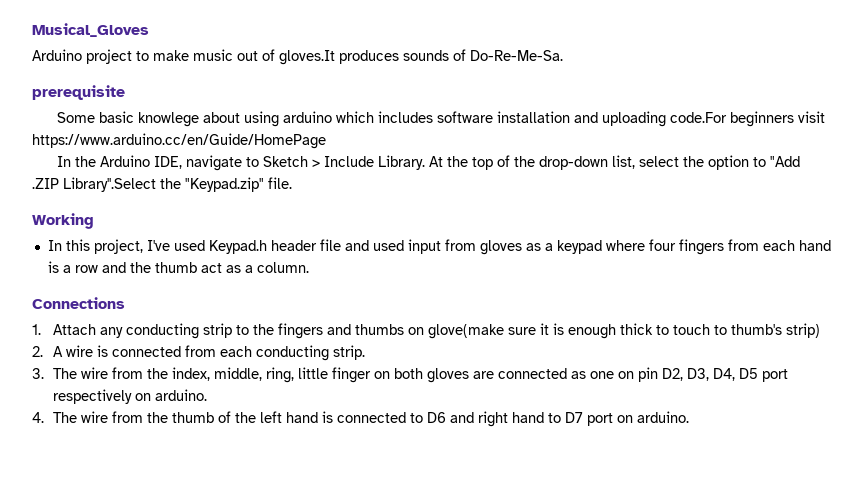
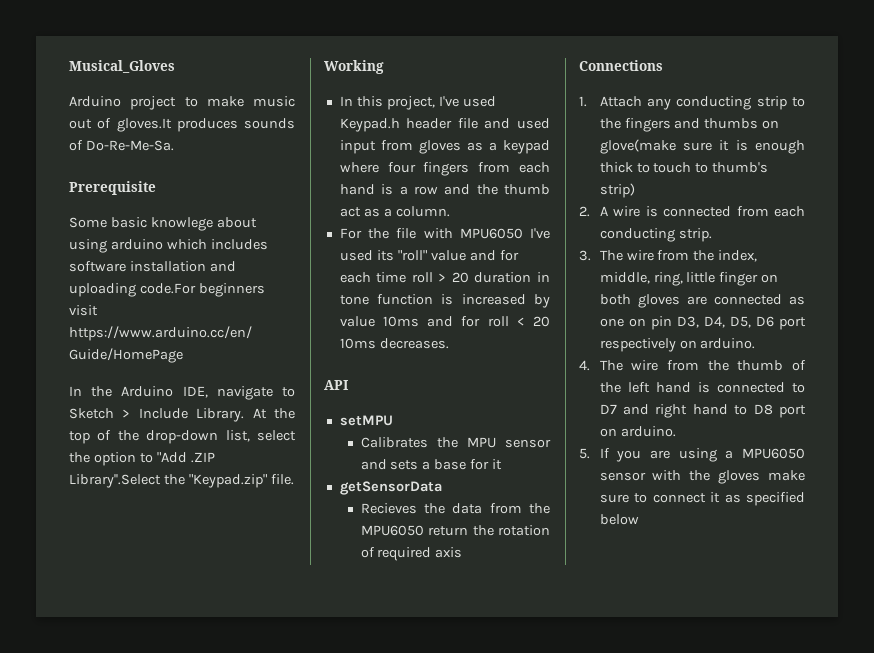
[32,85,125,100] prerequisite -> [69,181,156,195] Prerequisite
(309, 267) none -> [339,228,550,239] [339,250,519,261] [339,272,550,283] [339,294,550,308] [339,316,550,327] [339,338,449,349] [324,380,349,390] [339,415,393,426] [360,437,551,448] [360,459,503,470] [339,481,442,495] [360,503,550,514] [360,525,550,536] [360,547,463,561] // For the file with MPU6050 I've used its "roll" value and for each time roll > 20 duration in tone function is increased by value 10ms and for roll < 20 10ms decreases. // API // setMPU // Calibrates the MPU sensor and sets a base for it // getSensorData // Recieves the data from the MPU6050 return the rotation of required axis
[661,368,683,381] D2, -> (672, 323) none
[738,368,758,379] D5 -> [729,316,774,328] D5, D6
[426,412,446,423] D6 -> [599,404,617,414] D7
[564,412,583,423] D7 -> [753,404,773,415] D8
(689, 417) none -> [579,448,805,462] [599,470,805,484] [599,492,805,506] [599,514,639,525] // 5. If you are using a MPU6050 sensor with the gloves make sure to connect it as specified below

